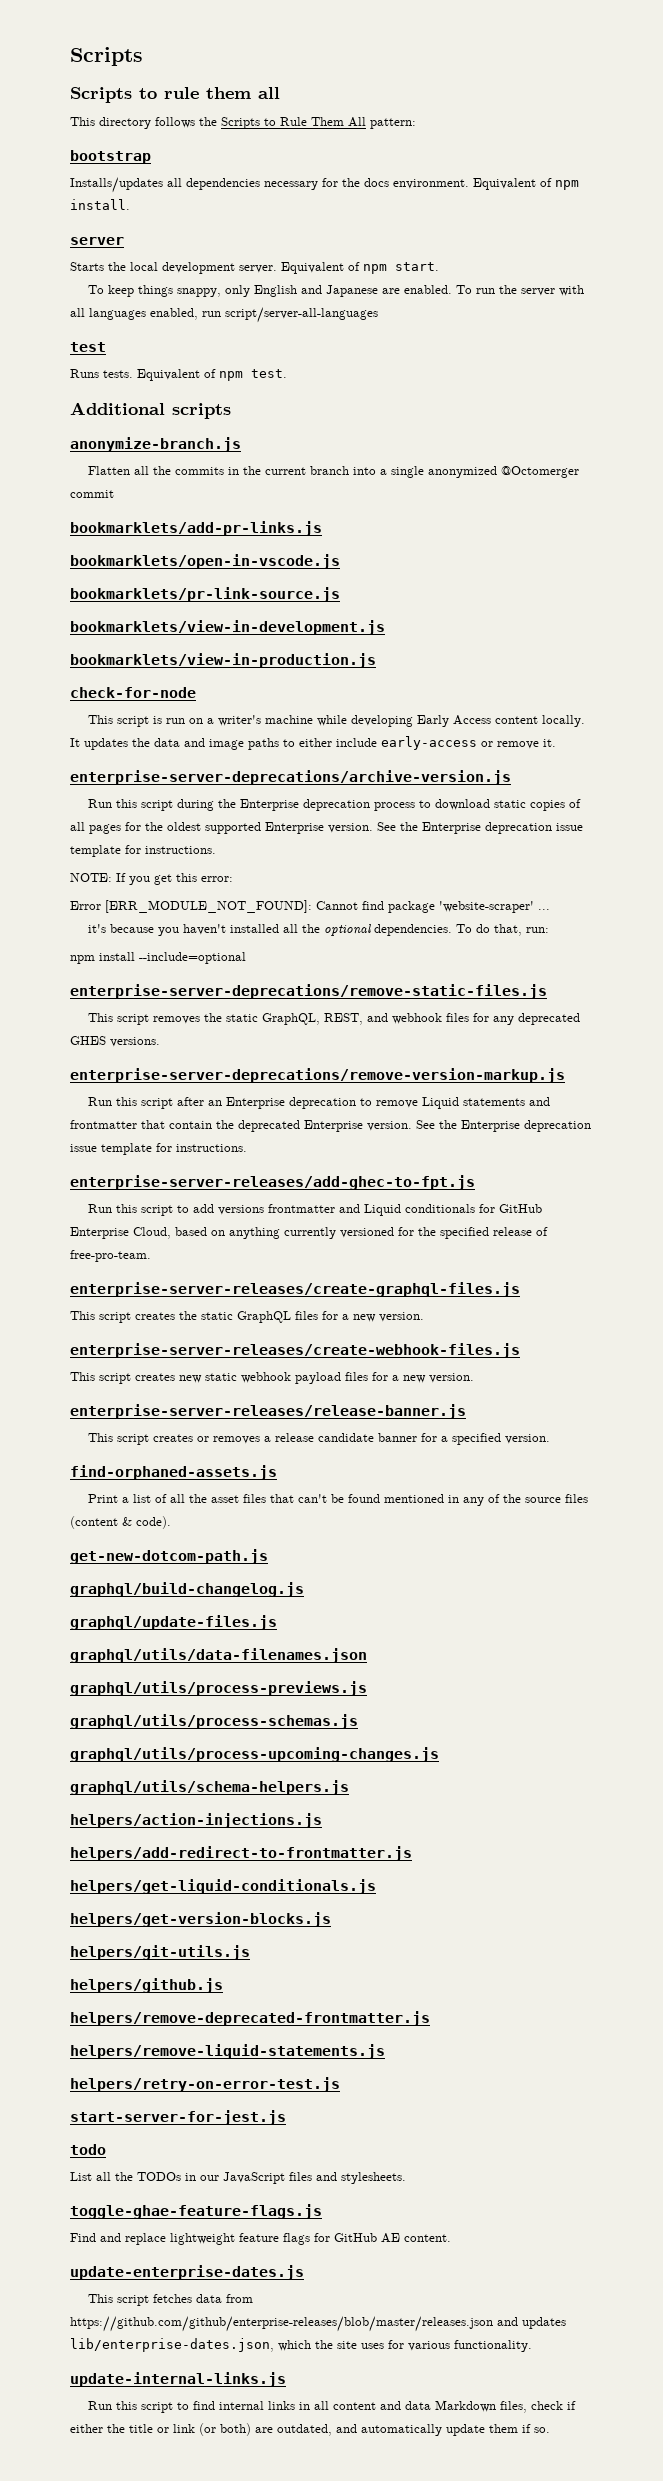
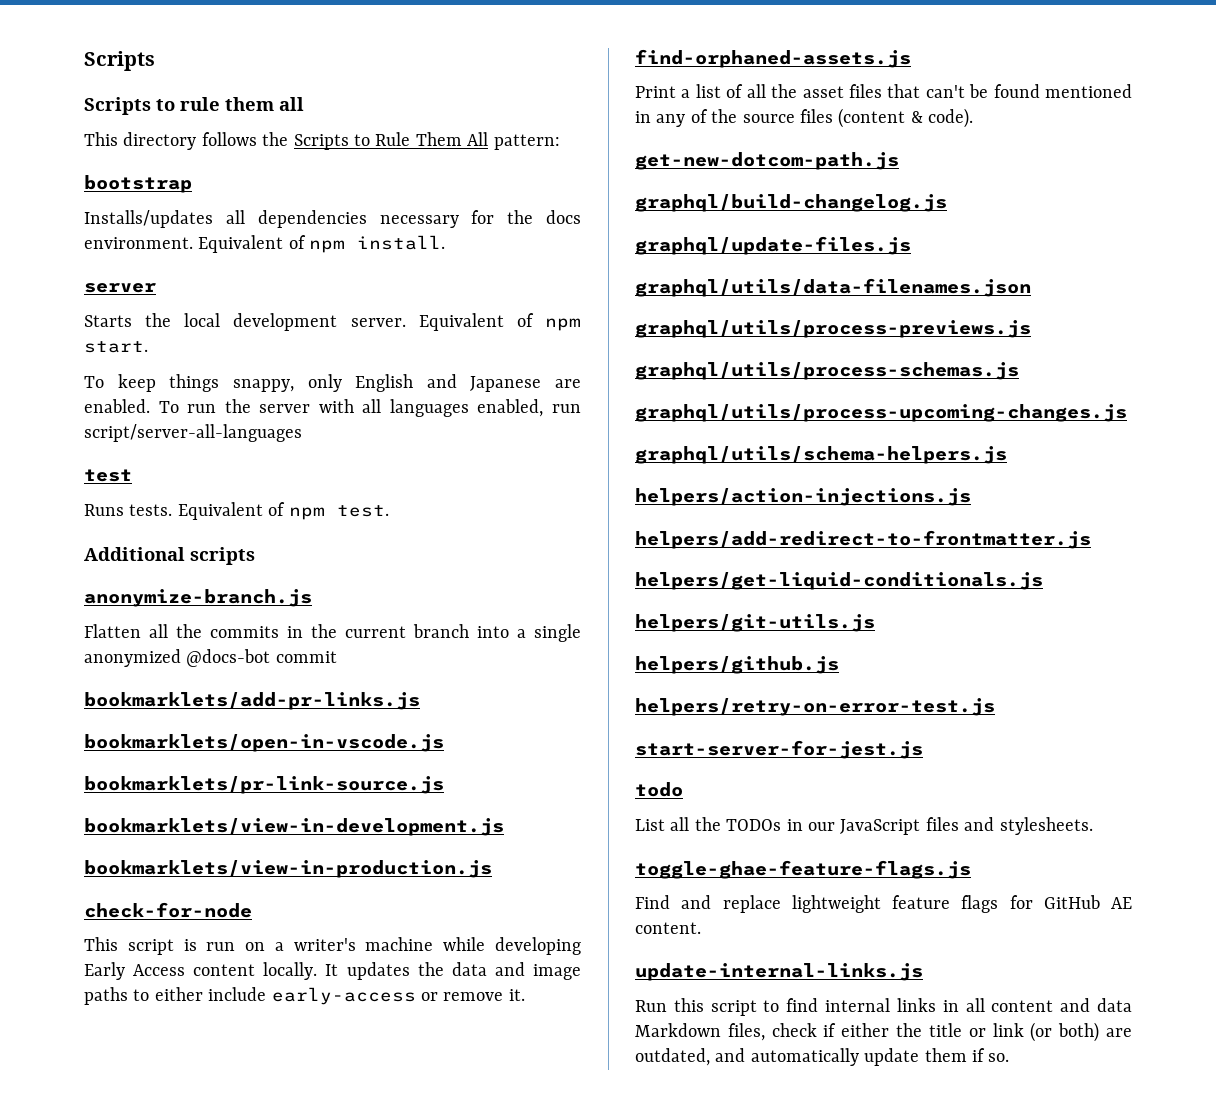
[500,466,579,478] @Octomerger -> [186,649,271,667] @docs-bot
[70,770,511,785] [87,799,581,811] [70,822,583,834] [70,845,216,857] [70,873,233,885] [70,900,550,913] [87,924,549,936] [70,952,246,964] [70,984,547,999] [87,1013,580,1025] [70,1036,160,1047] [70,1068,565,1083] [87,1097,550,1109] [70,1120,591,1132] [70,1143,247,1155] [70,1175,475,1190] [87,1204,542,1216] [70,1227,548,1239] [70,1250,151,1262] [70,1282,520,1297] [70,1311,424,1323] [70,1343,520,1358] [70,1372,474,1384] [70,1404,466,1419] [87,1433,550,1445] // enterprise-server-deprecations/archive-version.js // Run this script during the Enterprise deprecation process to download static copies of all pages for the oldest supported Enterprise version. See the Enterprise deprecation issue template for instructions. // NOTE: If you get this error: // Error [ERR_MODULE_NOT_FOUND]: Cannot find package 'website-scraper' ... // it's because you haven't installed all the optional dependencies. To do that, run: // npm install --include=optional // enterprise-server-deprecations/remove-static-files.js // This script removes the static GraphQL, REST, and webhook files for any deprecated GHES versions. // enterprise-server-deprecations/remove-version-markup.js // Run this script after an Enterprise deprecation to remove Liquid statements and frontmatter that contain the deprecated Enterprise version. See the Enterprise deprecation issue template for instructions. // enterprise-server-releases/add-ghec-to-fpt.js // Run this script to add versions frontmatter and Liquid conditionals for GitHub Enterprise Cloud, based on anything currently versioned for the specified release of free-pro-team. // enterprise-server-releases/create-graphql-files.js // This script creates the static GraphQL files for a new version. // enterprise-server-releases/create-webhook-files.js // This script creates new static webhook payload files for a new version. // enterprise-server-releases/release-banner.js // This script creates or removes a release candidate banner for a specified version. -> (525, 995) none
[70,1912,331,1927] // helpers/get-version-blocks.js -> (1043, 581) none
[70,2011,430,2026] [70,2044,385,2059] // helpers/remove-deprecated-frontmatter.js // helpers/remove-liquid-statements.js -> (839, 665) none
[70,2265,304,2280] [87,2294,253,2306] [70,2316,566,2332] [70,2338,532,2352] // update-enterprise-dates.js // This script fetches data from https://github.com/github/enterprise-releases/blob/master/releases.json and updates lib/enterprise-dates.json, which the site uses for various functionality. -> (701, 928) none

